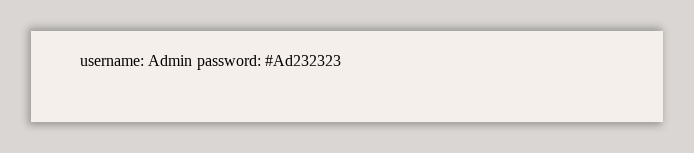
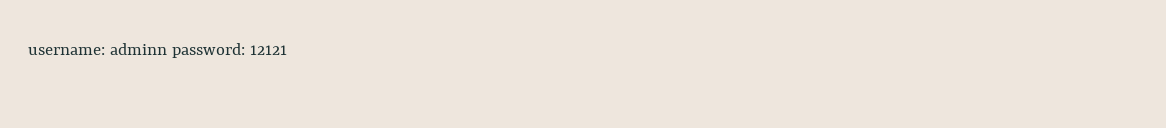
[148,55,341,70] Admin password: #Ad232323 -> [109,43,287,58] adminn password: 12121

